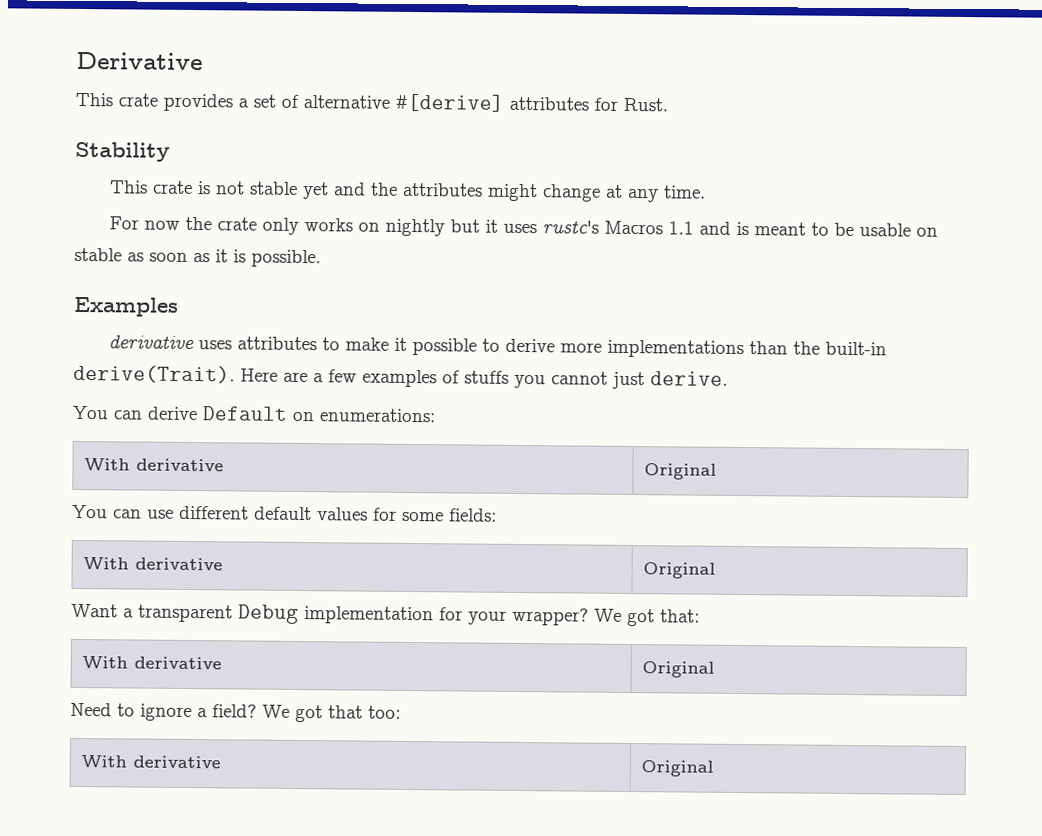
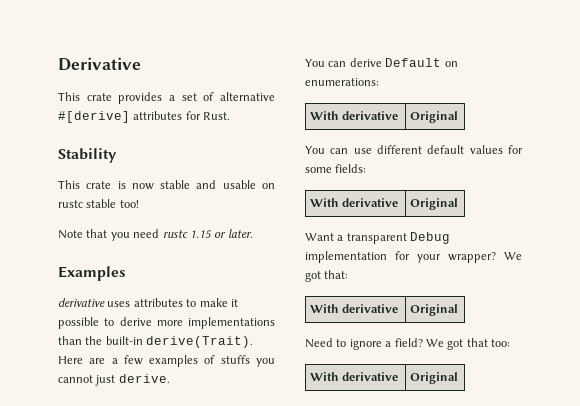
[216,181,707,203] [109,216,939,237] [74,247,321,268] not stable yet and the attributes might change at any time. // For now the crate only works on nightly but it uses rustc's Macros 1.1 and is meant to be usable on stable as soon as it is possible. -> [131,180,275,190] [58,199,139,208] [58,229,253,241] now stable and usable on rustc stable too! // Note that you need rustc 1.15 or later.

